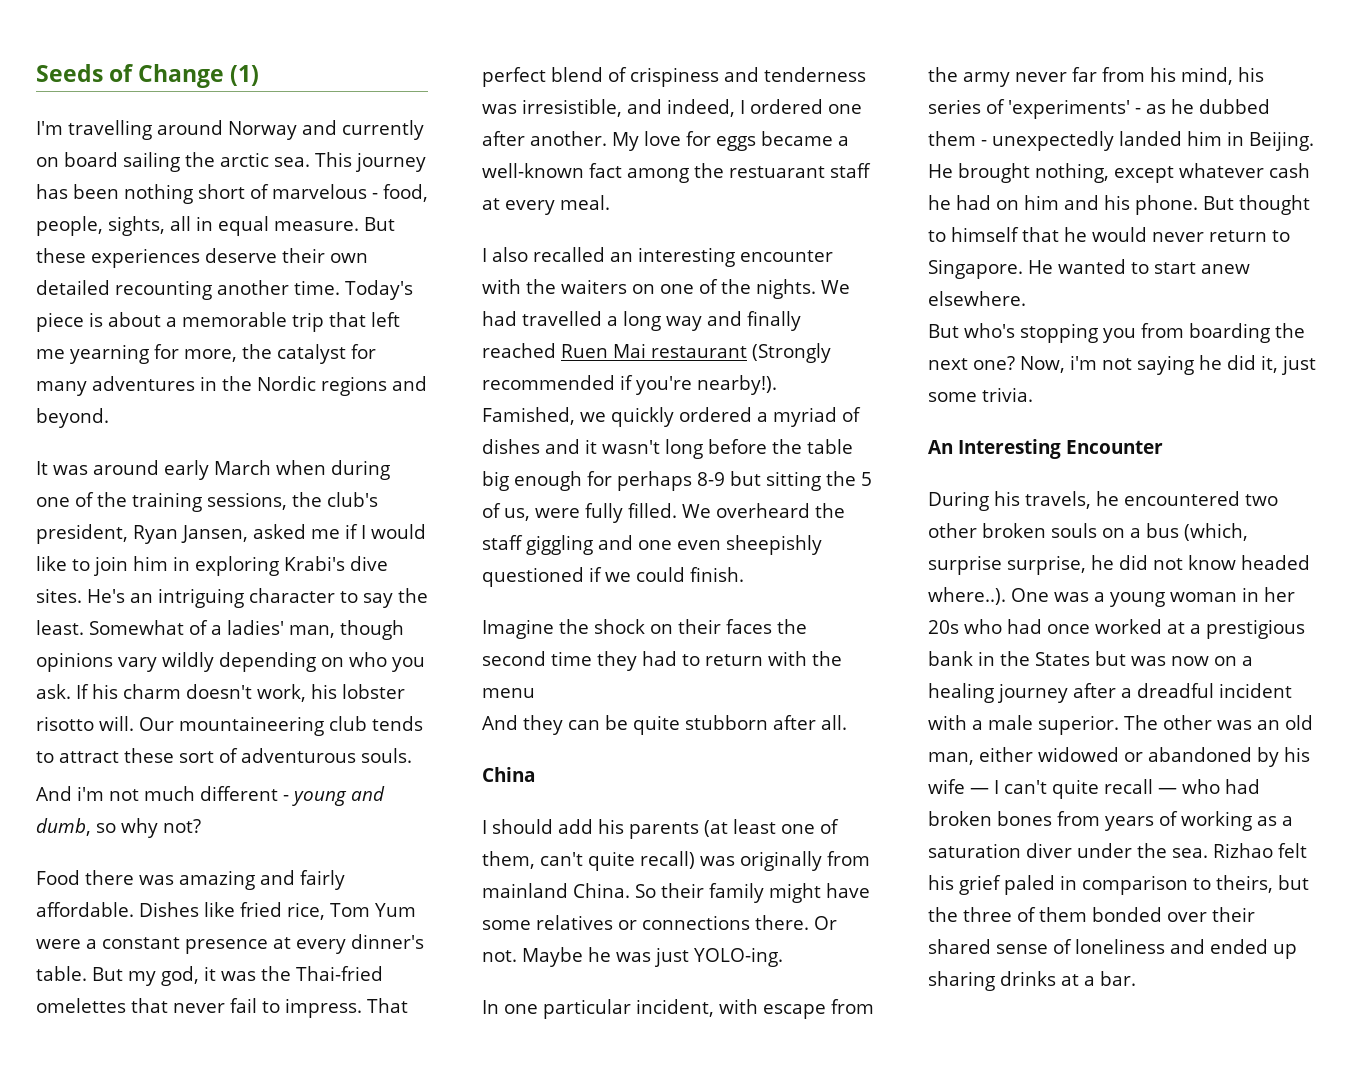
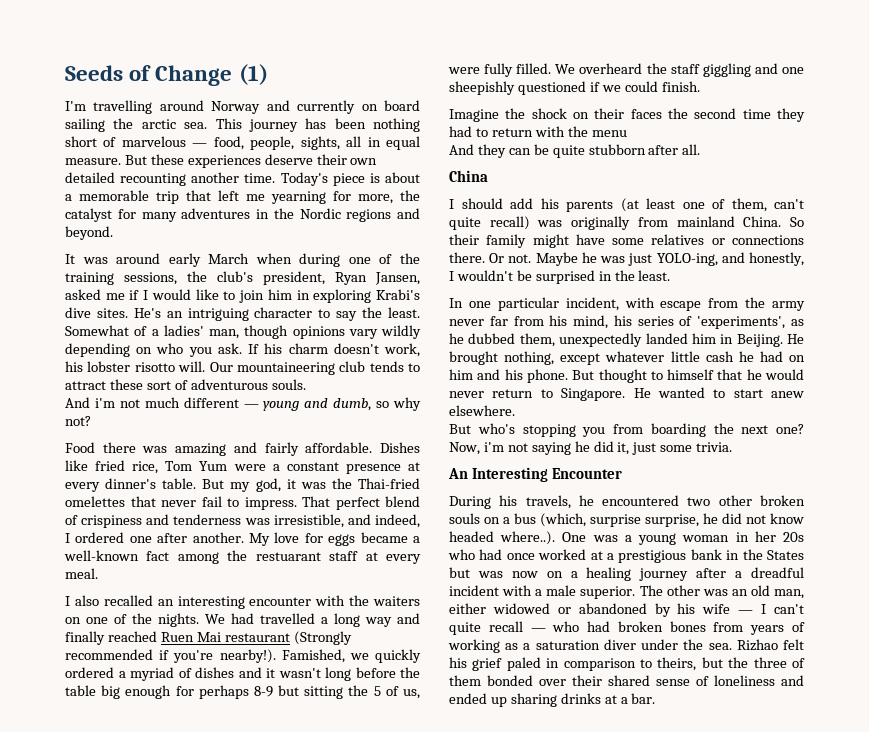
[372,193,378,199] - -> [192,143,208,147] —
[283,795,289,801] - -> [243,404,259,408] —
[677,540,721,550] even -> (804, 70) none
[694,947,783,967] YOLO-ing. -> [656,252,804,266] [449,270,671,284] YOLO-ing, and honestly, I wouldn't be surprised in the least.
[1008,99,1141,119] 'experiments' - -> [697,316,786,329] 'experiments',
[928,131,987,146] them - -> [519,333,555,347] them,
(1264, 170) none -> [670,351,700,362] little

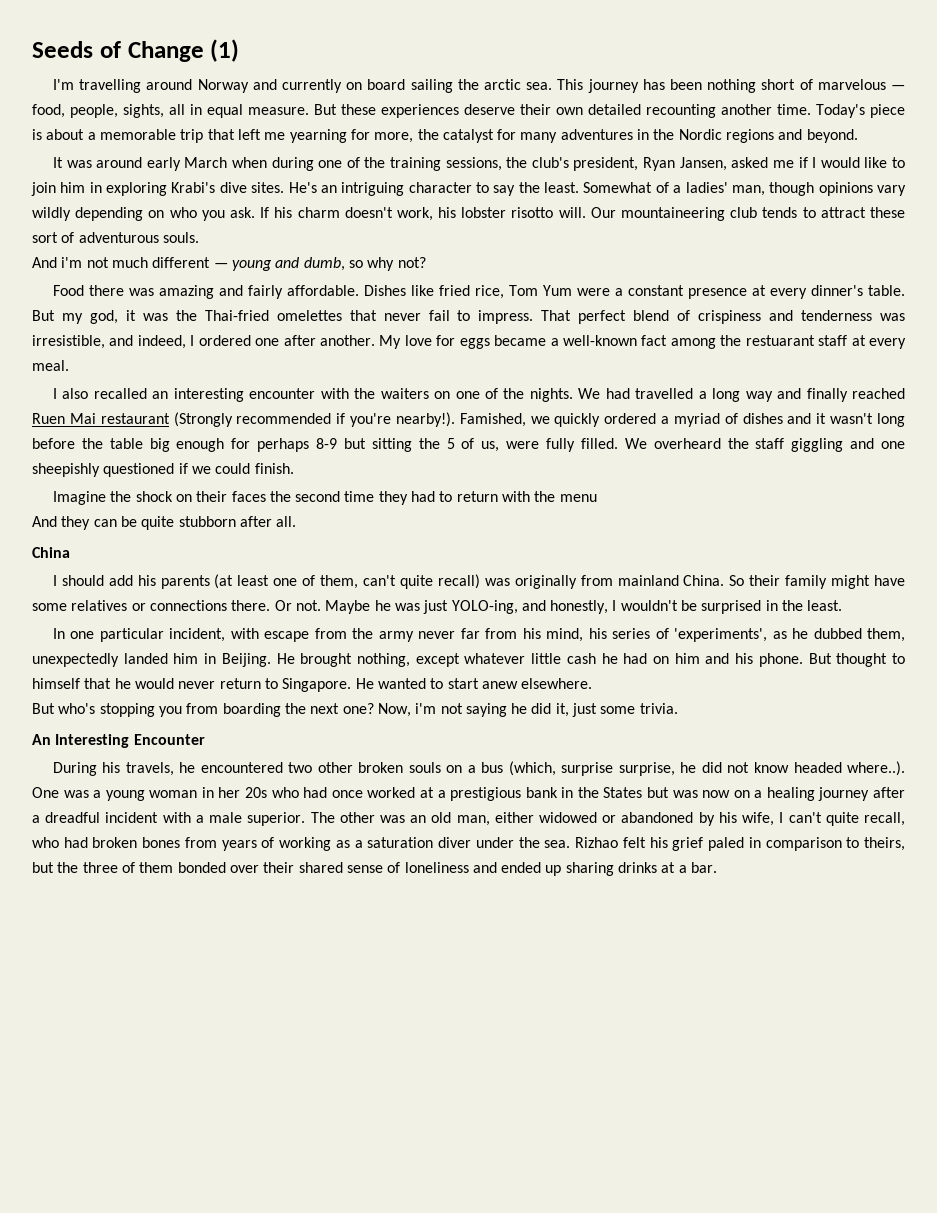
[702,604,754,614] wife — -> [742,812,775,826] wife,
[488,621,546,632] recall — -> [864,812,906,826] recall,

